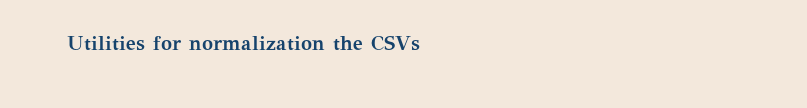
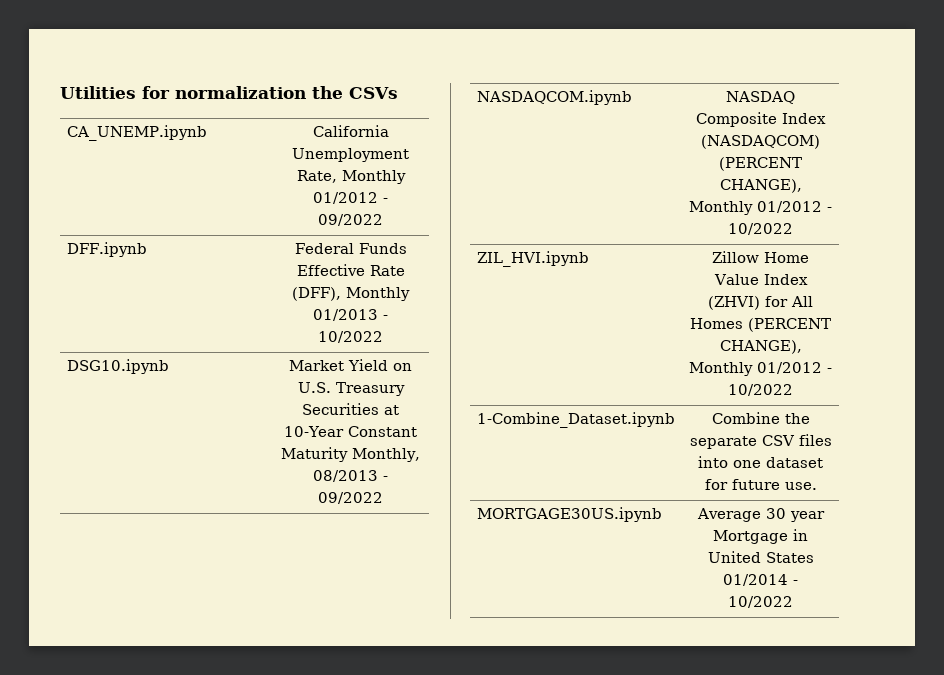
(420, 43) none -> [66,125,207,141] [312,125,389,137] [292,148,409,162] [296,170,406,184] [313,192,389,204] [318,214,383,226] [66,242,147,257] [294,243,407,254] [296,264,405,276] [292,287,411,301] [313,309,389,321] [318,331,383,343] [66,359,169,374] [289,359,413,371] [297,382,405,396] [302,403,400,415] [283,426,418,437] [281,447,421,462] [313,470,389,482] [318,492,383,504] [476,90,632,105] [726,91,795,104] [696,112,826,127] [701,135,820,149] [719,157,802,171] [719,179,802,193] [689,201,832,215] [728,223,793,235] [476,251,589,267] [712,251,809,263] [713,274,808,285] [708,296,813,310] [690,318,831,332] [719,340,802,354] [689,362,832,376] [728,384,793,396] [476,412,675,428] [711,412,810,424] [689,434,832,449] [698,456,823,468] [704,479,817,490] [476,507,662,522] [696,508,825,522] [713,529,808,544] [707,551,814,563] [723,574,798,586] [728,596,793,608] // CA_UNEMP.ipynb | California Unemployment Rate, Monthly 01/2012 - 09/2022 // DFF.ipynb | Federal Funds Effective Rate (DFF), Monthly 01/2013 - 10/2022 // DSG10.ipynb | Market Yield on U.S. Treasury Securities at 10-Year Constant Maturity Monthly, 08/2013 - 09/2022 // NASDAQCOM.ipynb | NASDAQ Composite Index (NASDAQCOM) (PERCENT CHANGE), Monthly 01/2012 - 10/2022 // ZIL_HVI.ipynb | Zillow Home Value Index (ZHVI) for All Homes (PERCENT CHANGE), Monthly 01/2012 - 10/2022 // 1-Combine_Dataset.ipynb | Combine the separate CSV files into one dataset for future use. // MORTGAGE30US.ipynb | Average 30 year Mortgage in United States 01/2014 - 10/2022

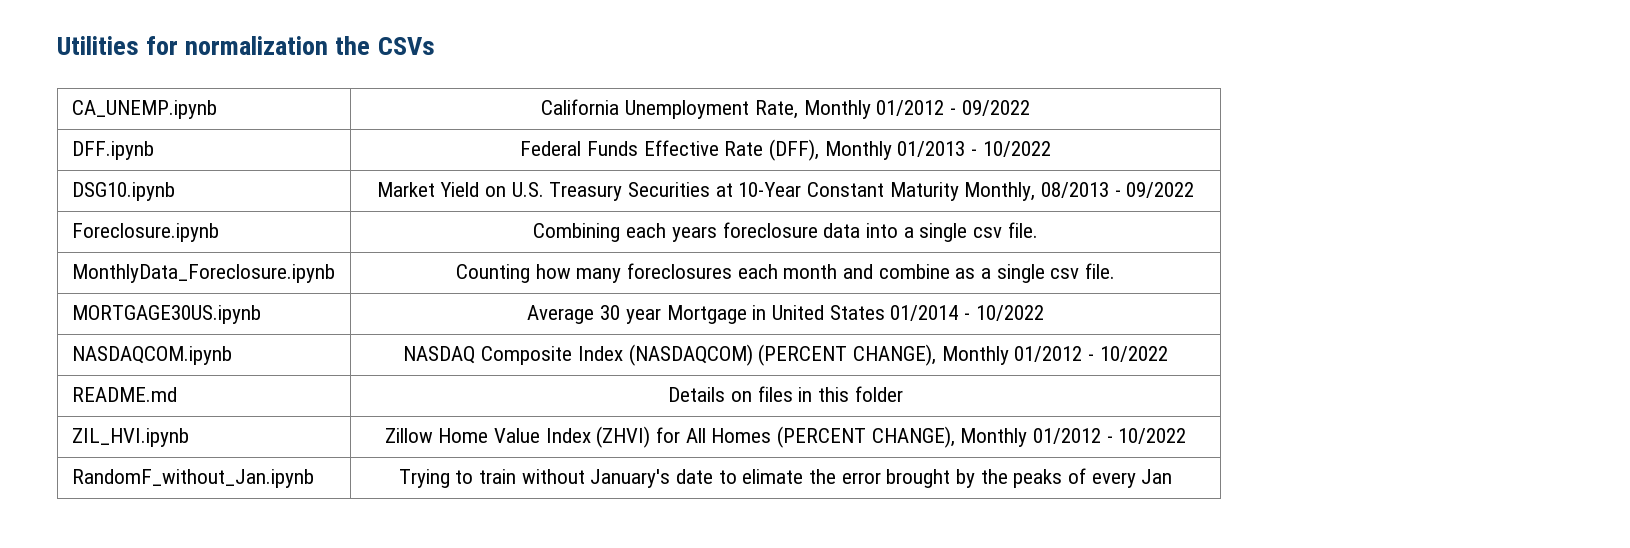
(383, 498) none -> [71,223,219,242] [533,222,1038,242] [71,264,335,283] [455,263,1116,283] [71,305,261,324] [527,305,1044,324] // Foreclosure.ipynb | Combining each years foreclosure data into a single csv file. // MonthlyData_Foreclosure.ipynb | Counting how many foreclosures each month and combine as a single csv file. // MORTGAGE30US.ipynb | Average 30 year Mortgage in United States 01/2014 - 10/2022
(793, 229) none -> [71,387,177,402] [668,386,903,402] // README.md | Details on files in this folder
[476,412,675,428] [711,412,810,424] [689,434,832,449] [698,456,823,468] [704,479,817,490] [476,507,662,522] [696,508,825,522] [713,529,808,544] [707,551,814,563] [723,574,798,586] [728,596,793,608] 1-Combine_Dataset.ipynb | Combine the separate CSV files into one dataset for future use. // MORTGAGE30US.ipynb | Average 30 year Mortgage in United States 01/2014 - 10/2022 -> [71,469,314,488] [398,468,1173,488] RandomF_without_Jan.ipynb | Trying to train without January's date to elimate the error brought by the peaks of every Jan

